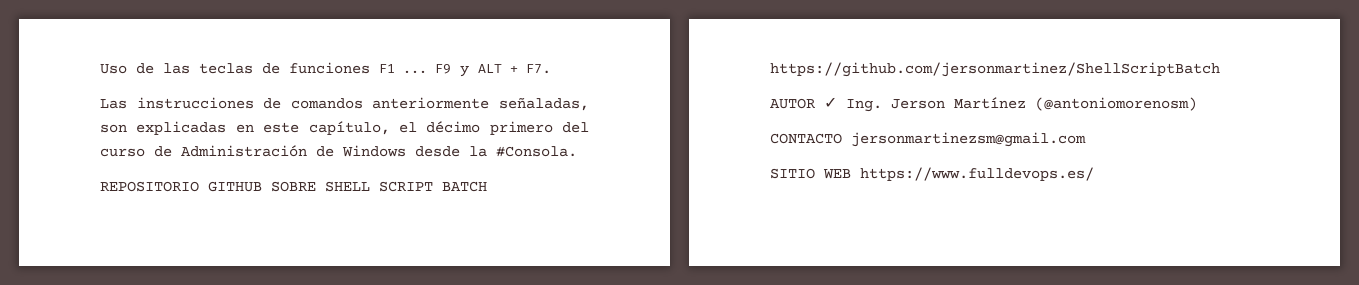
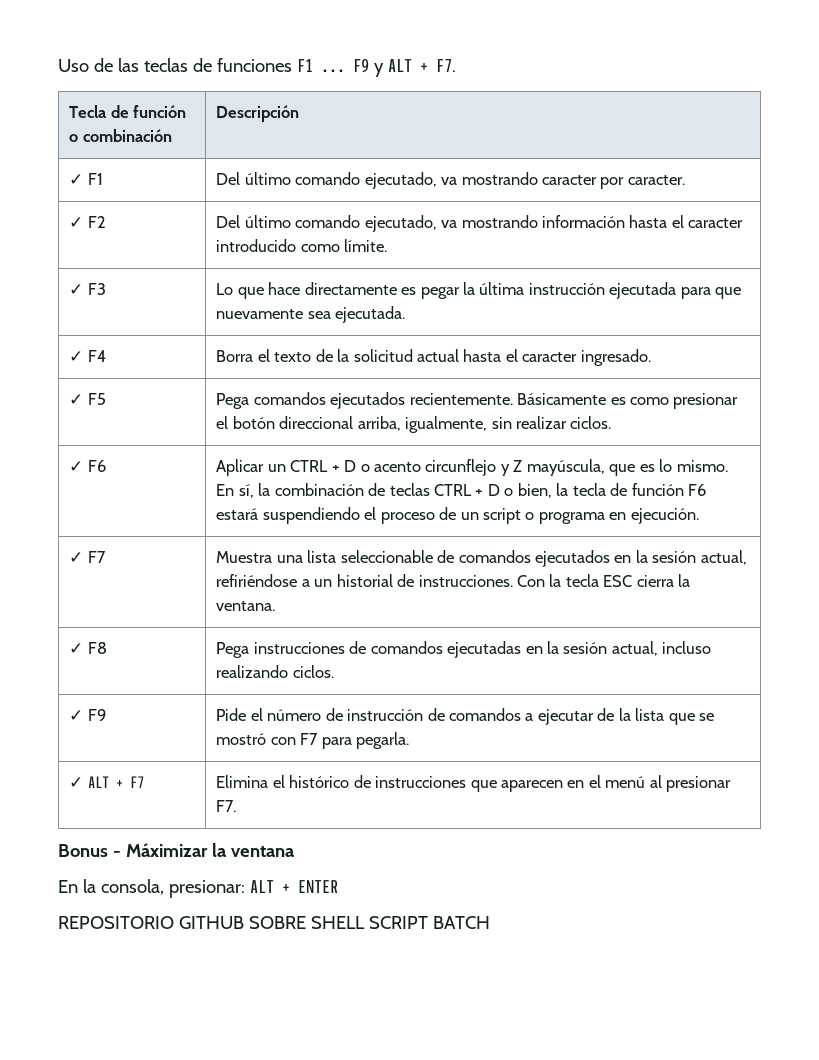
[100,97,589,111] [100,121,589,135] [100,145,577,157] // Las instrucciones de comandos anteriormente señaladas, son explicadas en este capítulo, el décimo primero del curso de Administración de Windows desde la #Consola. -> [69,105,187,118] [69,129,172,142] [216,105,300,122] [69,173,103,185] [216,172,685,189] [69,216,106,228] [216,215,744,232] [216,239,388,252] [69,283,106,295] [216,282,742,299] [216,306,406,323] [69,350,106,362] [216,349,651,366] [69,393,106,405] [216,392,739,409] [216,416,612,433] [69,460,106,472] [216,459,728,476] [216,483,707,498] [216,507,699,524] [69,551,106,563] [216,550,747,567] [216,574,691,587] [216,601,276,611] [69,642,107,654] [216,641,712,658] [216,665,334,678] [69,709,106,721] [216,708,715,725] [216,732,410,749] [69,776,144,788] [216,775,732,792] [216,800,237,812] [58,843,294,857] [58,879,338,898] // Tecla de función o combinación | Descripción // ✓ F1 | Del último comando ejecutado, va mostrando caracter por caracter. // ✓ F2 | Del último comando ejecutado, va mostrando información hasta el caracter introducido como límite. // ✓ F3 | Lo que hace directamente es pegar la última instrucción ejecutada para que nuevamente sea ejecutada. // ✓ F4 | Borra el texto de la solicitud actual hasta el caracter ingresado. // ✓ F5 | Pega comandos ejecutados recientemente. Básicamente es como presionar el botón direccional arriba, igualmente, sin realizar ciclos. // ✓ F6 | Aplicar un CTRL + D o acento circunflejo y Z mayúscula, que es lo mismo. En sí, la combinación de teclas CTRL + D o bien, la tecla de función F6 estará suspendiendo el proceso de un script o programa en ejecución. // ✓ F7 | Muestra una lista seleccionable de comandos ejecutados en la sesión actual, refiriéndose a un historial de instrucciones. Con la tecla ESC cierra la ventana. // ✓ F8 | Pega instrucciones de comandos ejecutadas en la sesión actual, incluso realizando ciclos. // ✓ F9 | Pide el número de instrucción de comandos a ejecutar de la lista que se mostró con F7 para pegarla. // ✓ ALT + F7 | Elimina el histórico de instrucciones que aparecen en el menú al presionar F7. // Bonus - Máximizar la ventana // En la consola, presionar: ALT + ENTER
[770,62,1220,77] [770,97,1197,112] [770,132,1086,147] [770,167,1094,181] https://github.com/jersonmartinez/ShellScriptBatch // AUTOR ✓ Ing. Jerson Martínez (@antoniomorenosm) // CONTACTO jersonmartinezsm@gmail.com // SITIO WEB https://www.fulldevops.es/ -> (490, 922) none

